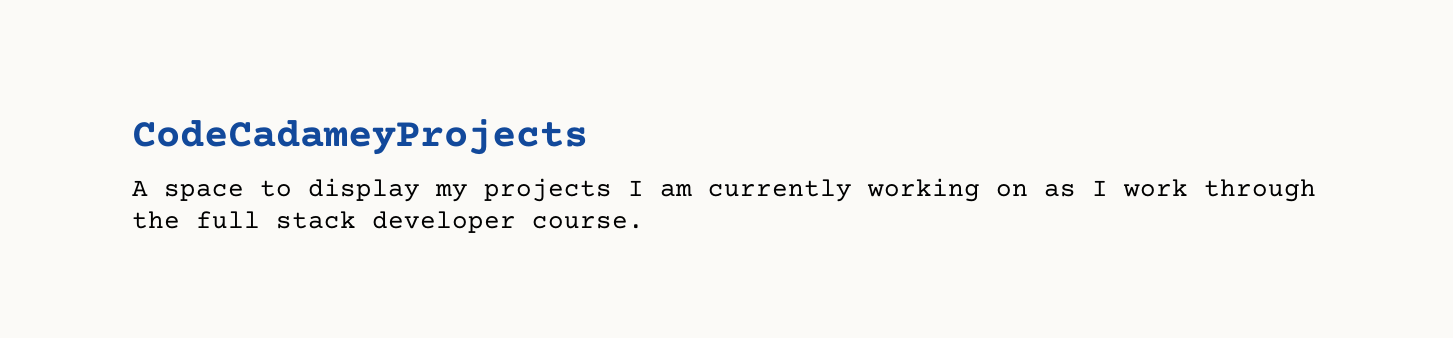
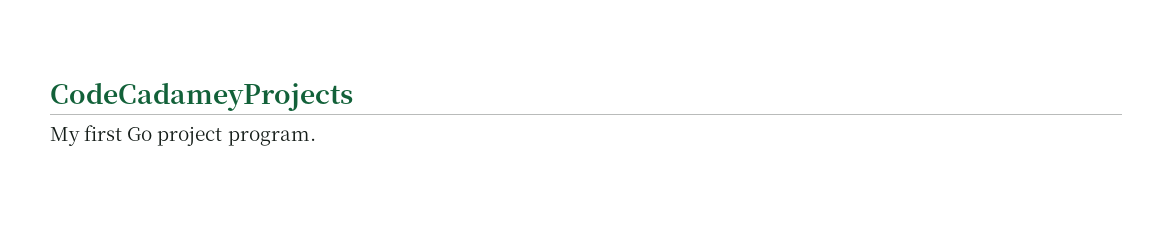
[132,178,1316,202] [132,211,644,233] A space to display my projects I am currently working on as I work through the full stack developer course. -> [50,125,316,146] My first Go project program.

